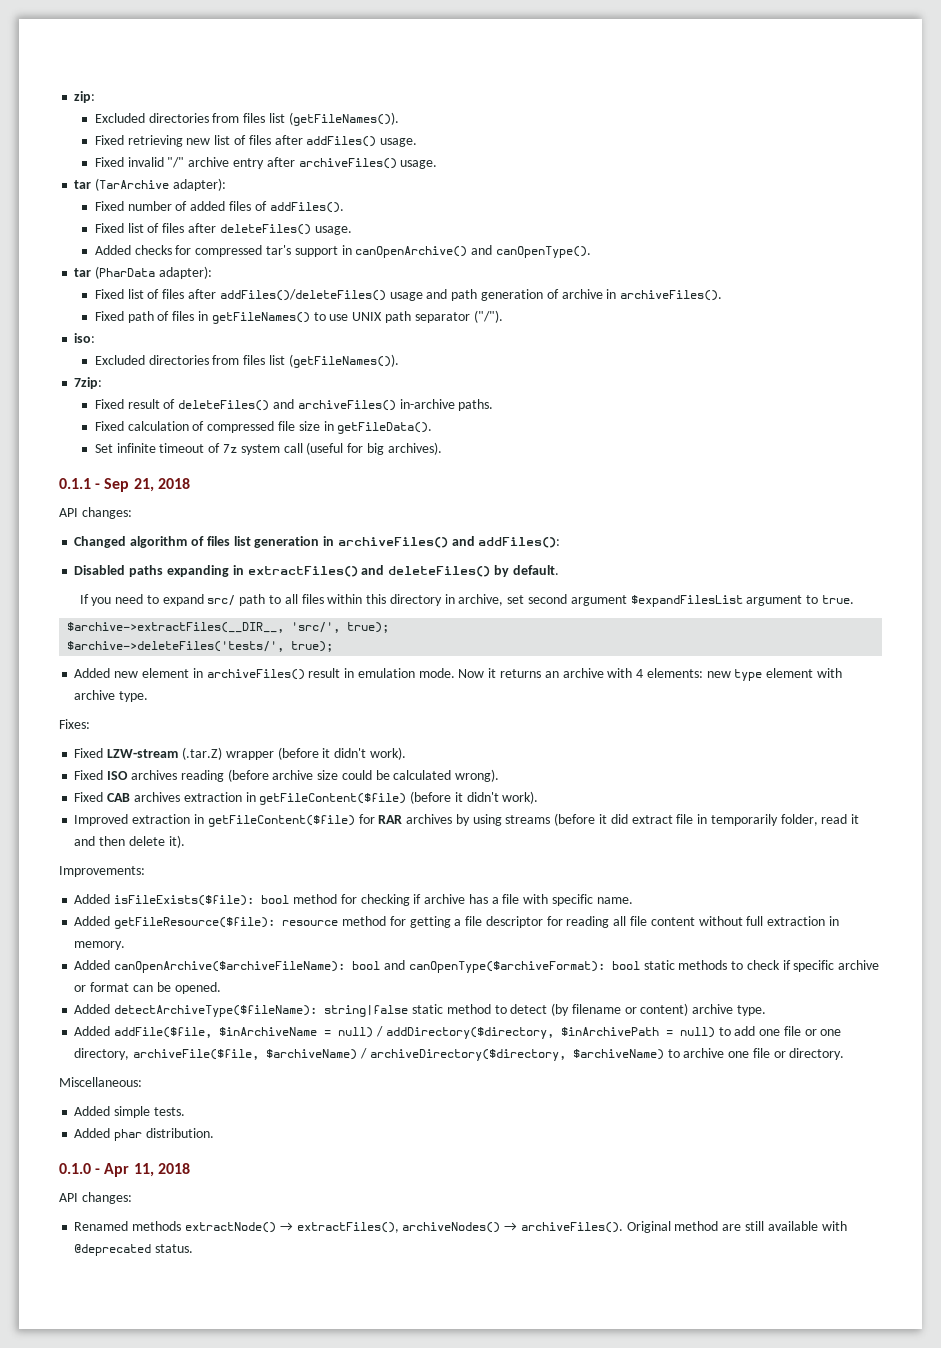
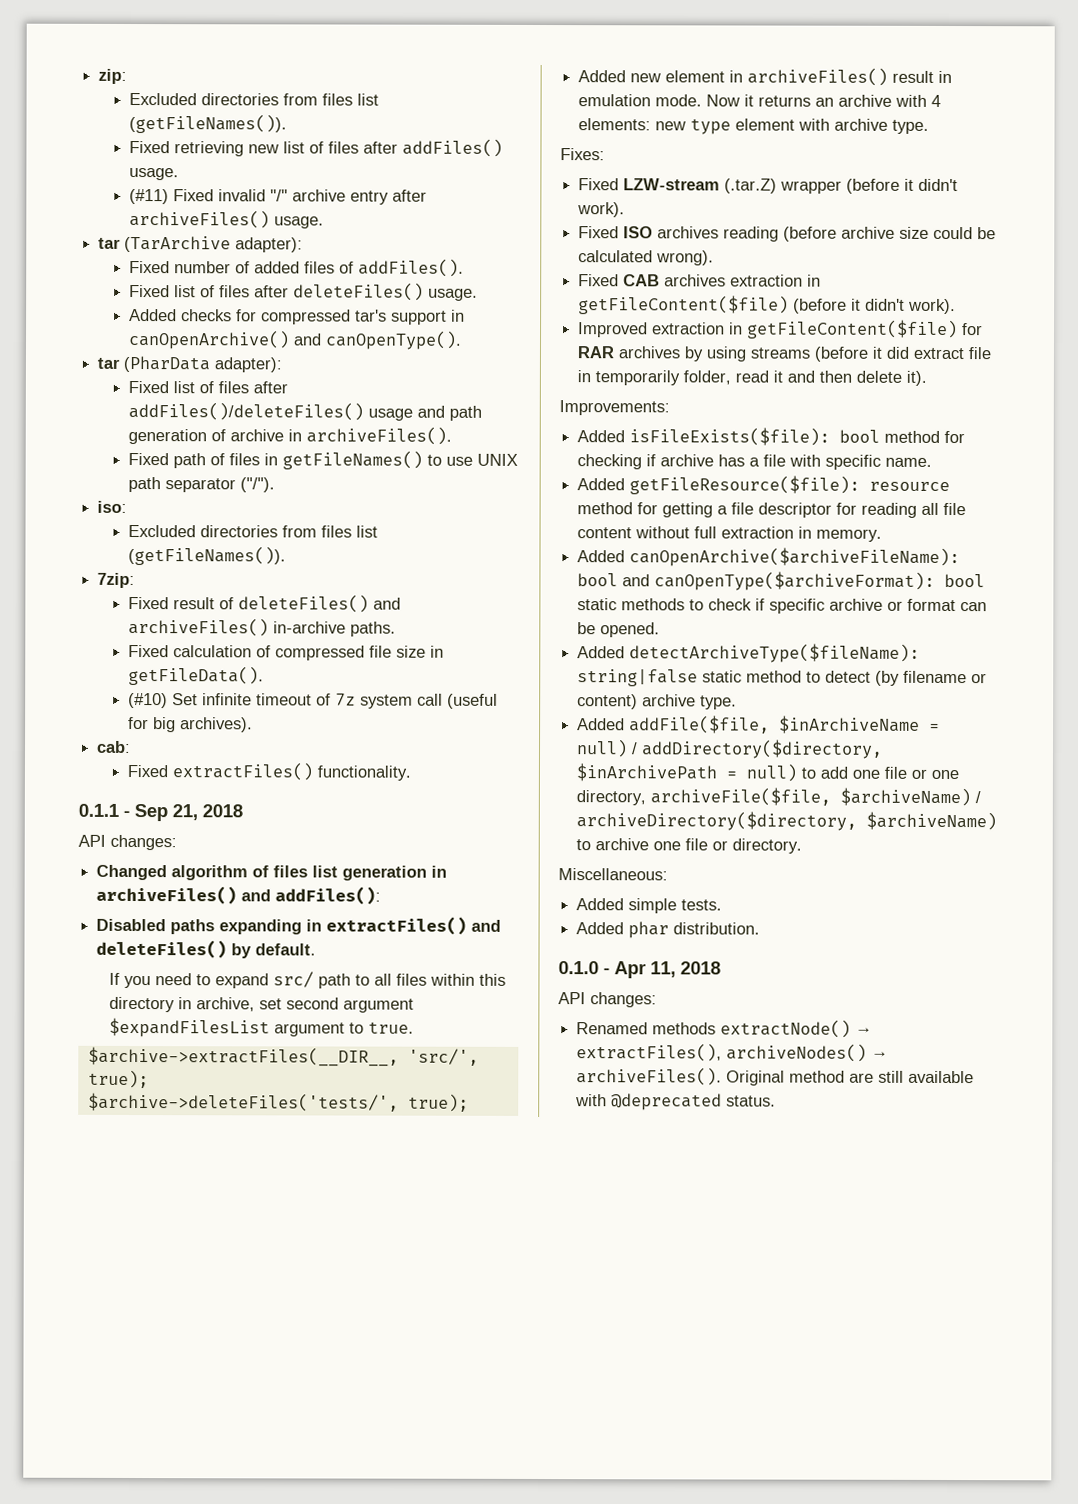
(418, 142) none -> [128,188,169,205] (#11)
(433, 428) none -> [127,692,168,709] (#10)
(442, 448) none -> [96,740,132,754] [126,762,411,781] // cab: // Fixed extractFiles() functionality.

